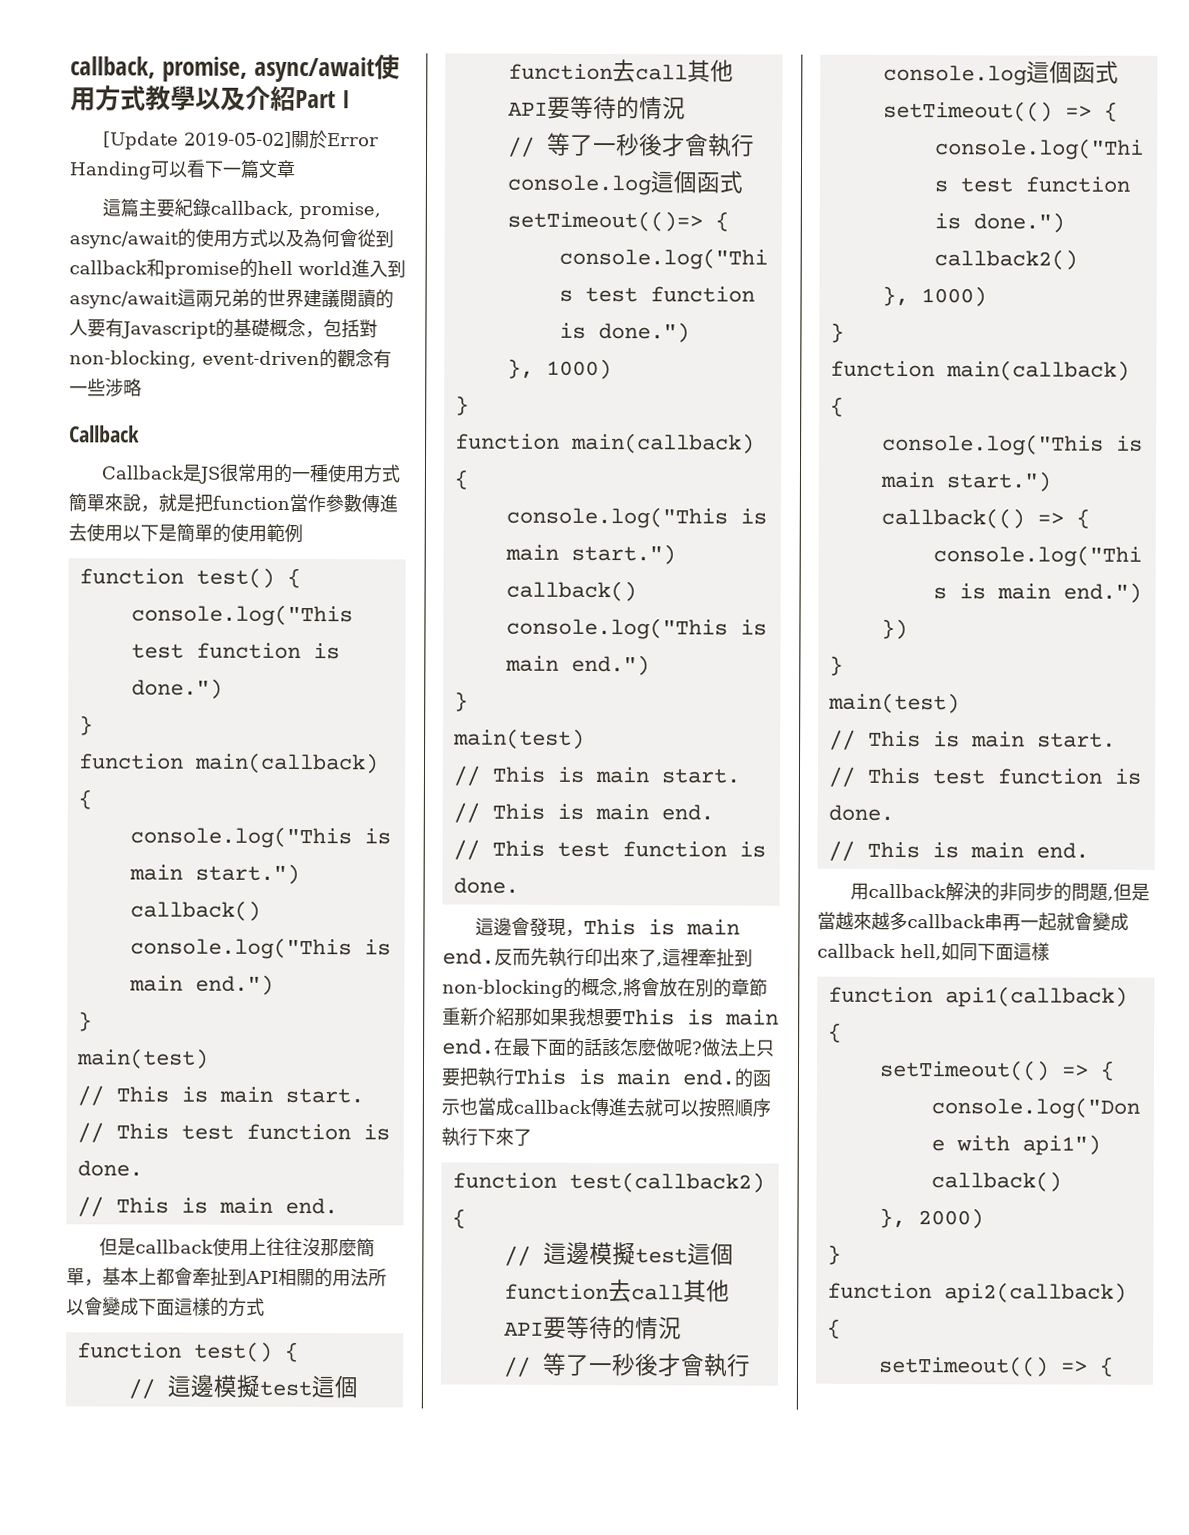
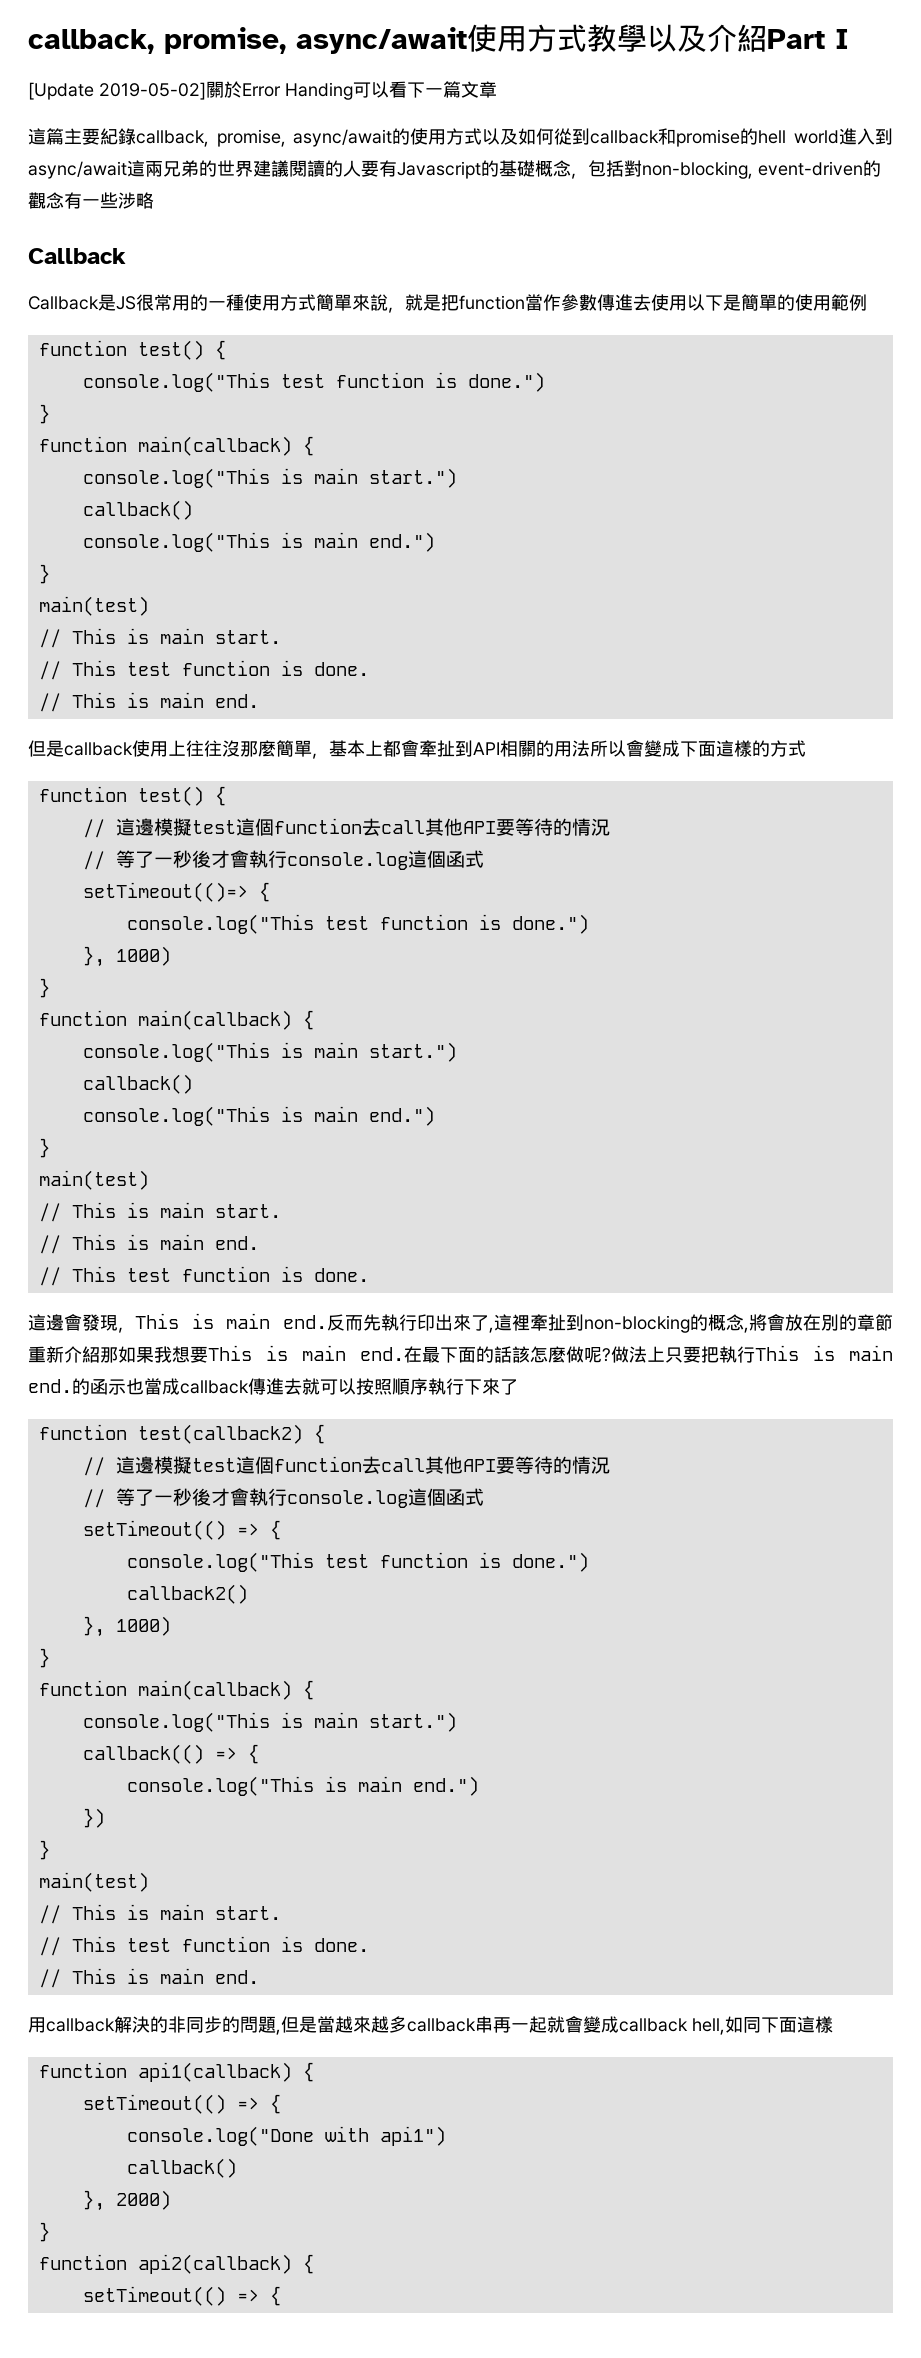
[303,229,358,249] 為何會 -> [518,128,555,145] 如何

